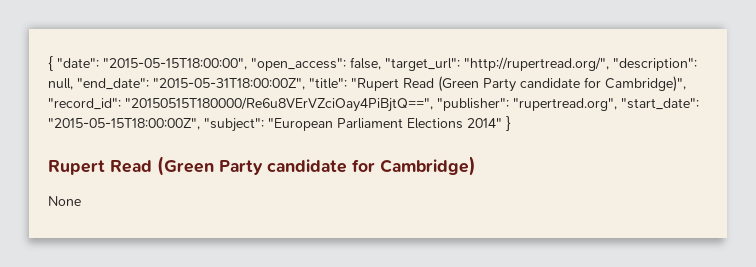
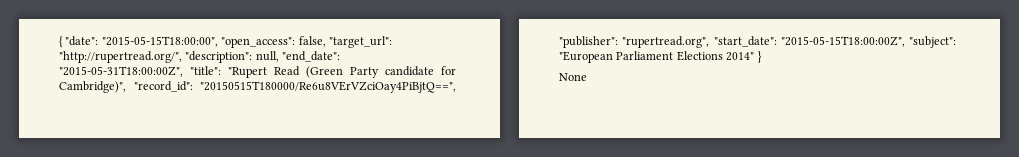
[48,156,476,176] // Rupert Read (Green Party candidate for Cambridge) -> (762, 57) none

